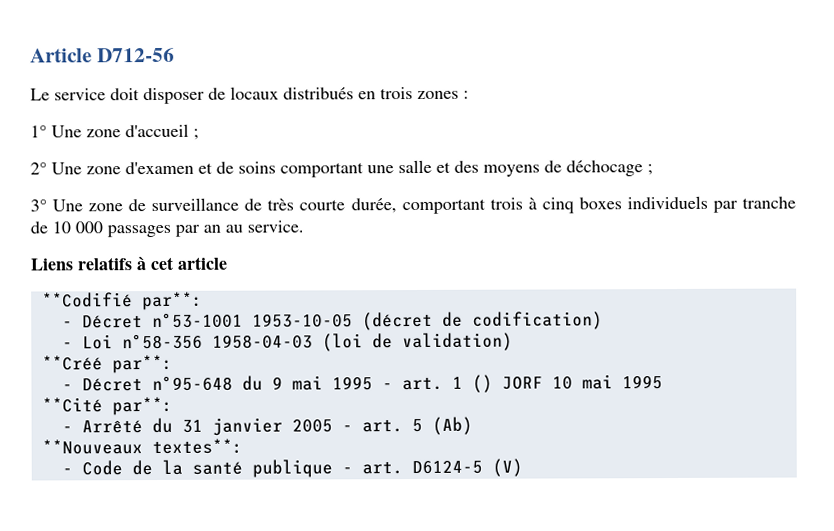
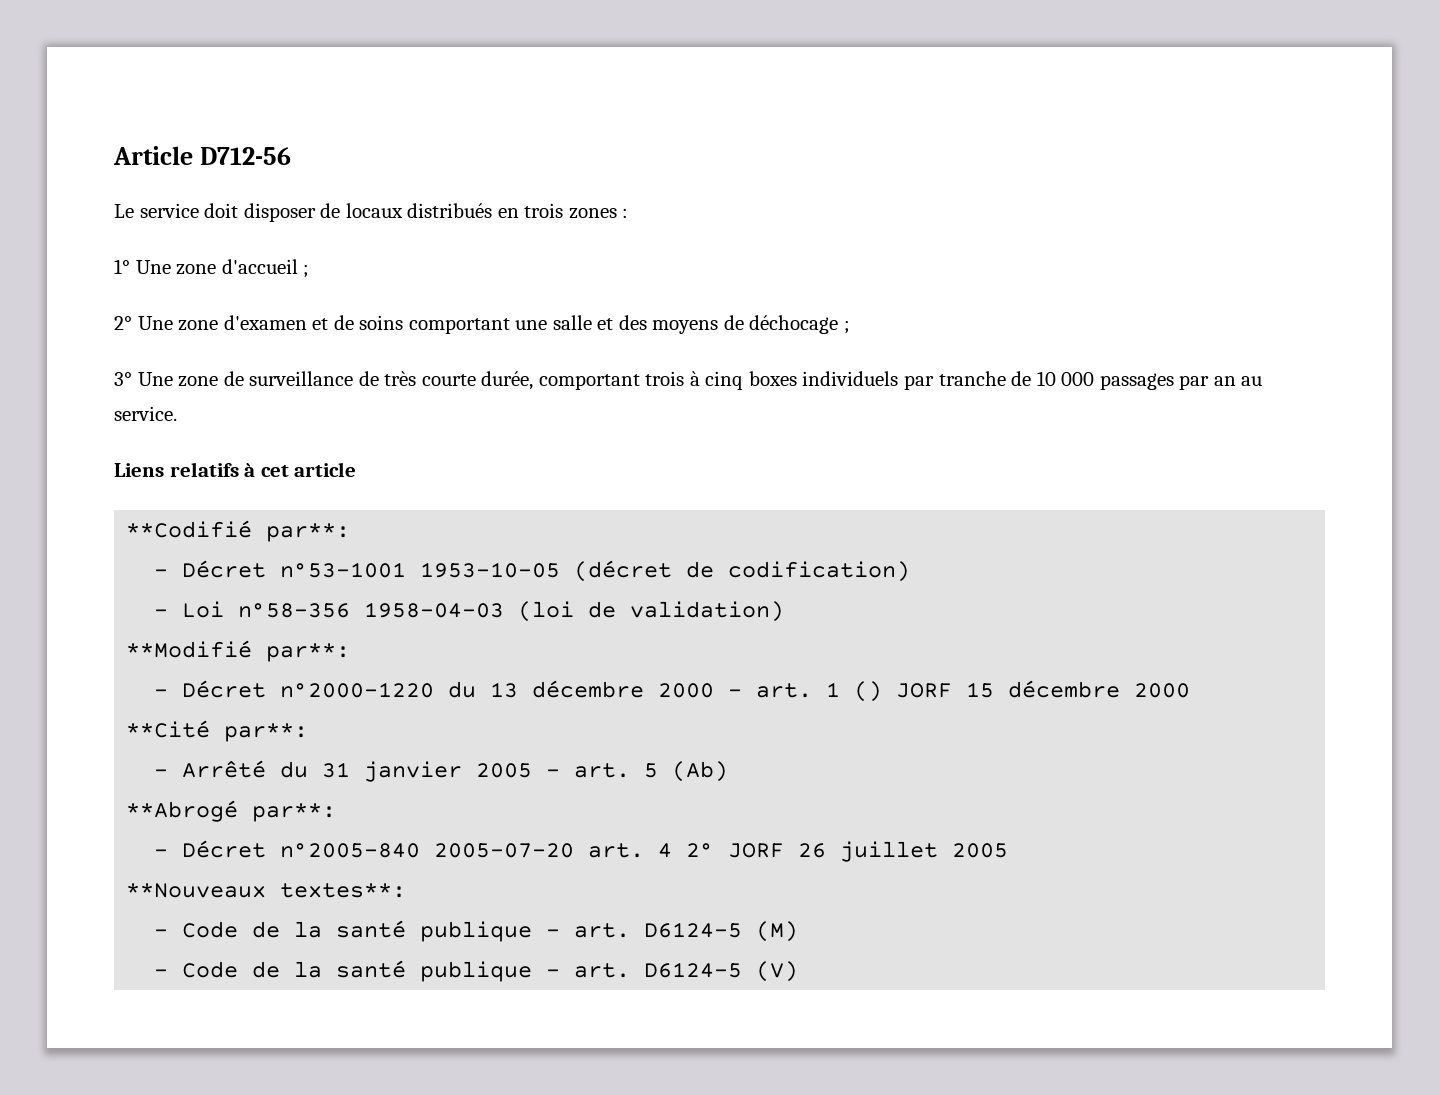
[41,354,173,374] [61,375,373,392] **Créé par**: // - Décret n°95-648 du 9 mai 1995 -> [126,640,351,662] [154,680,715,698] **Modifié par**: // - Décret n°2000-1220 du 13 décembre 2000
[551,374,663,390] 10 mai 1995 -> [966,680,1191,698] 15 décembre 2000
[41,438,243,455] **Nouveaux textes**: -> [126,800,337,822] [154,840,1009,862] [126,883,407,898] [154,920,799,942] **Abrogé par**: // - Décret n°2005-840 2005-07-20 art. 4 2° JORF 26 juillet 2005 // **Nouveaux textes**: // - Code de la santé publique - art. D6124-5 (M)

